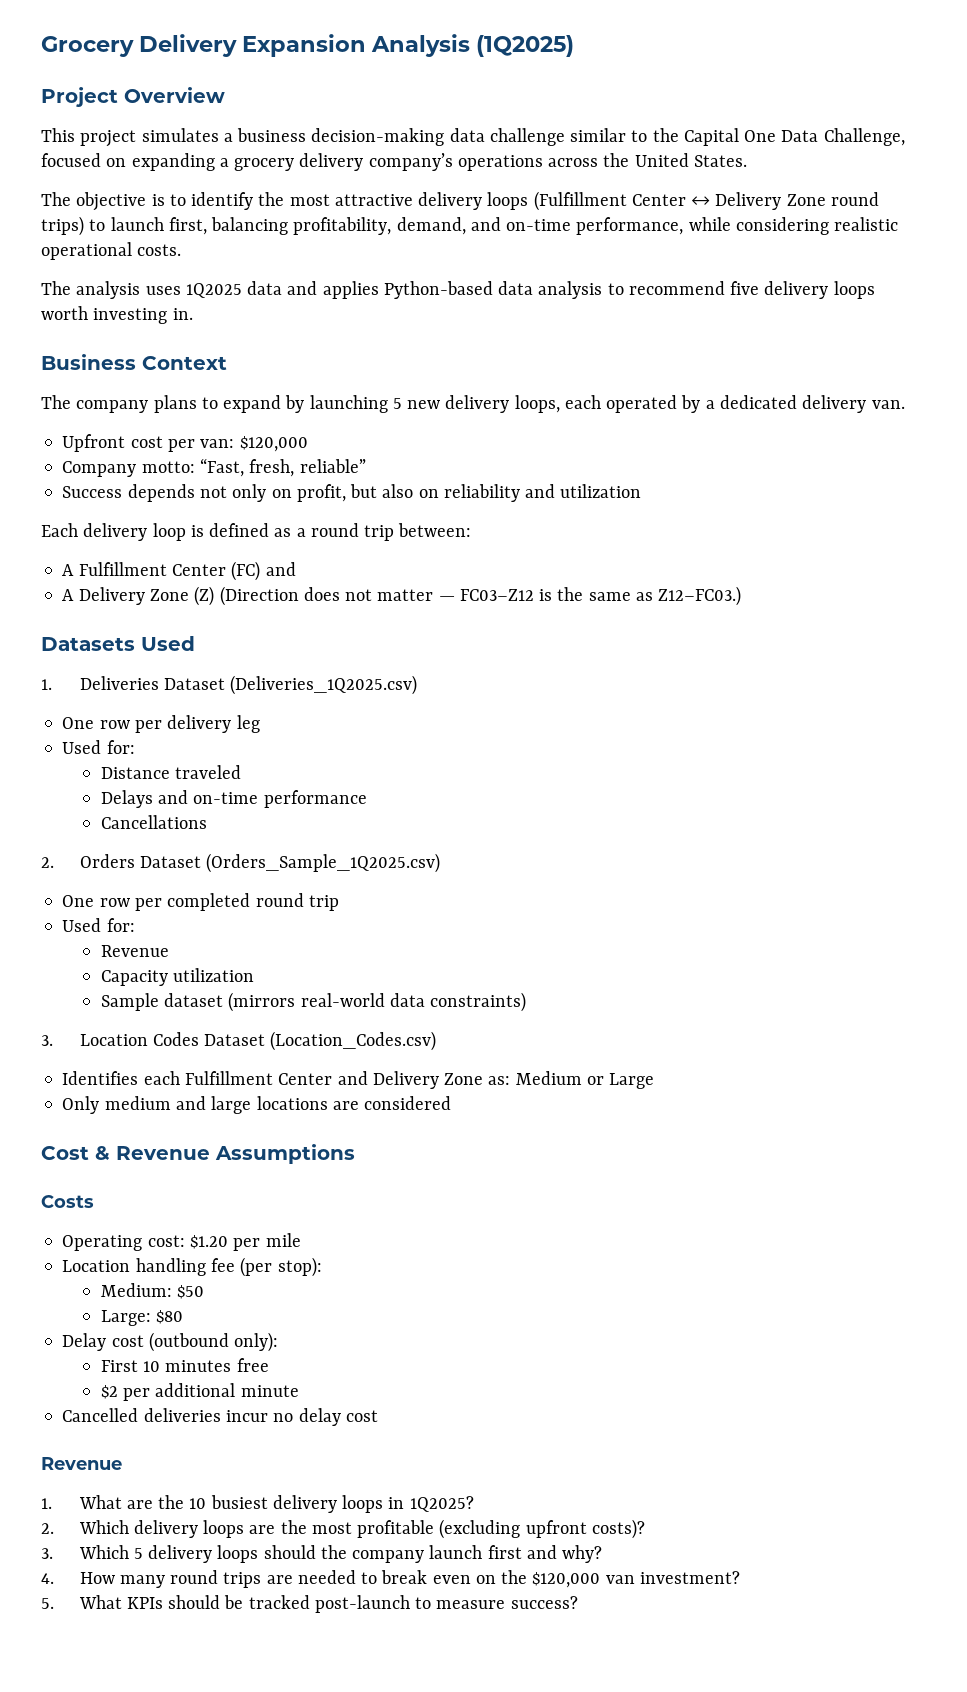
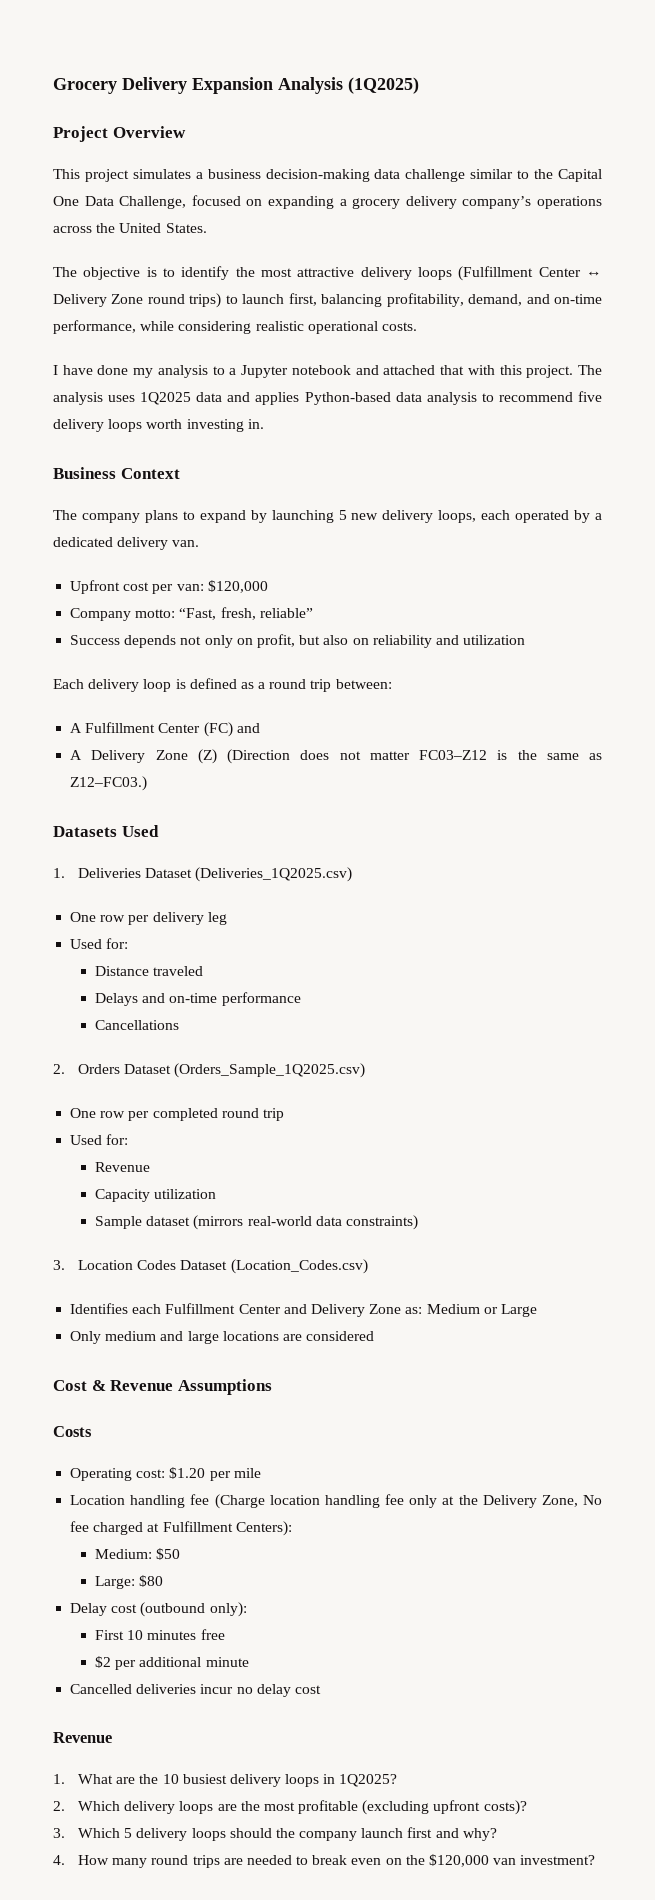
(182, 250) none -> [53,365,574,378] I have done my analysis to a Jupyter notebook and attached that with this project.
[438,596,455,601] — -> (410, 755) none
[240,1257,322,1277] (per stop): -> [214,1494,603,1509] [70,1521,292,1536] (Charge location handling fee only at the Delivery Zone, No fee charged at Fulfillment Centers):
[41,1595,578,1613] // 5. What KPIs should be tracked post-launch to measure success? -> (596, 1860) none

